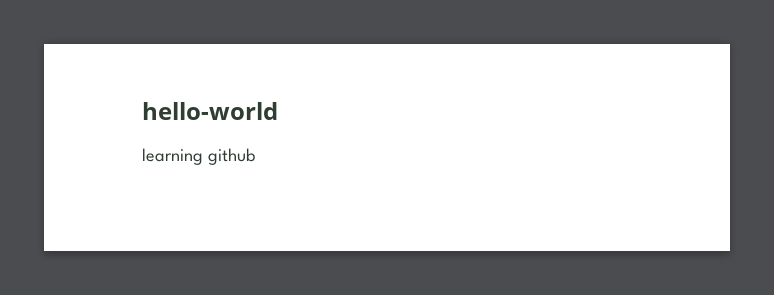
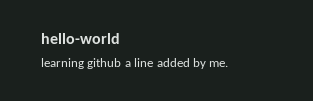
(255, 156) none -> [124,58,229,69] a line added by me.

